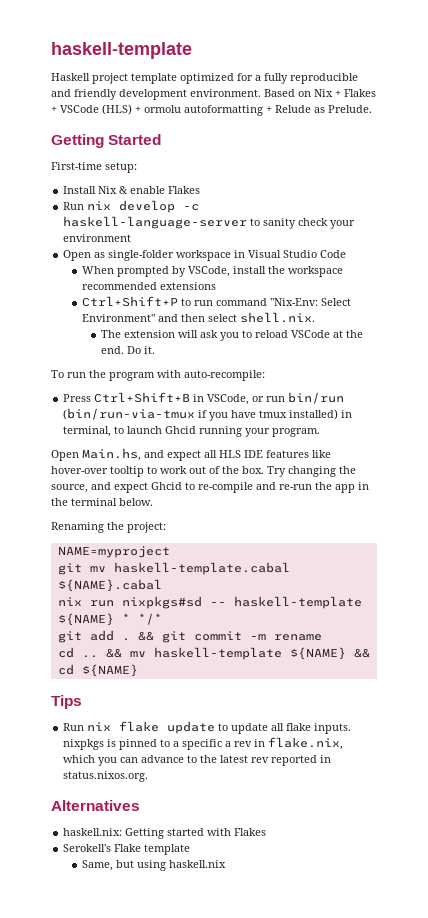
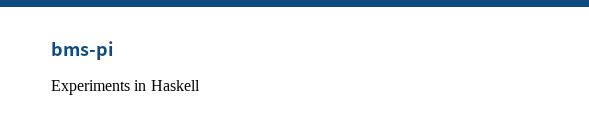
[51,42,192,59] [51,73,358,84] [51,89,376,100] [51,104,372,116] [51,134,162,148] [51,162,137,173] [63,186,201,194] [63,200,200,213] [63,216,356,229] [63,234,132,242] [63,250,347,261] [81,266,343,277] [81,282,216,290] [81,296,351,307] [81,312,315,323] [100,330,363,341] [100,346,155,354] [51,370,265,381] [63,392,345,405] [63,408,353,421] [63,426,321,437] [51,448,331,461] [51,466,356,477] [51,482,369,493] [51,498,153,506] [51,522,166,533] [57,546,170,558] [57,562,290,575] [57,579,162,592] [57,596,362,609] [57,613,162,626] [57,630,322,643] [57,647,370,660] [57,664,138,677] [51,695,82,709] [63,721,352,734] [63,737,344,750] [63,755,332,766] [63,771,149,782] [51,800,140,811] [63,828,267,839] [63,844,191,855] [81,860,226,871] haskell-template // Haskell project template optimized for a fully reproducible and friendly development environment. Based on Nix + Flakes + VSCode (HLS) + ormolu autoformatting + Relude as Prelude. // Getting Started // First-time setup: // Install Nix & enable Flakes // Run nix develop -c haskell-language-server to sanity check your environment // Open as single-folder workspace in Visual Studio Code // When prompted by VSCode, install the workspace recommended extensions // Ctrl+Shift+P to run command "Nix-Env: Select Environment" and then select shell.nix. // The extension will ask you to reload VSCode at the end. Do it. // To run the program with auto-recompile: // Press Ctrl+Shift+B in VSCode, or run bin/run (bin/run-via-tmux if you have tmux installed) in terminal, to launch Ghcid running your program. // Open Main.hs, and expect all HLS IDE features like hover-over tooltip to work out of the box. Try changing the source, and expect Ghcid to re-compile and re-run the app in the terminal below. // Renaming the project: // NAME=myproject // git mv haskell-template.cabal ${NAME}.cabal // nix run nixpkgs#sd -- haskell-template ${NAME} * */* // git add . && git commit -m rename // cd .. && mv haskell-template ${NAME} && cd ${NAME} // Tips // Run nix flake update to update all flake inputs. nixpkgs is pinned to a specific a rev in flake.nix, which you can advance to the latest rev reported in status.nixos.org. // Alternatives // haskell.nix: Getting started with Flakes // Serokell's Flake template // Same, but using haskell.nix -> [51,41,113,60] [51,80,200,95] bms-pi // Experiments in Haskell

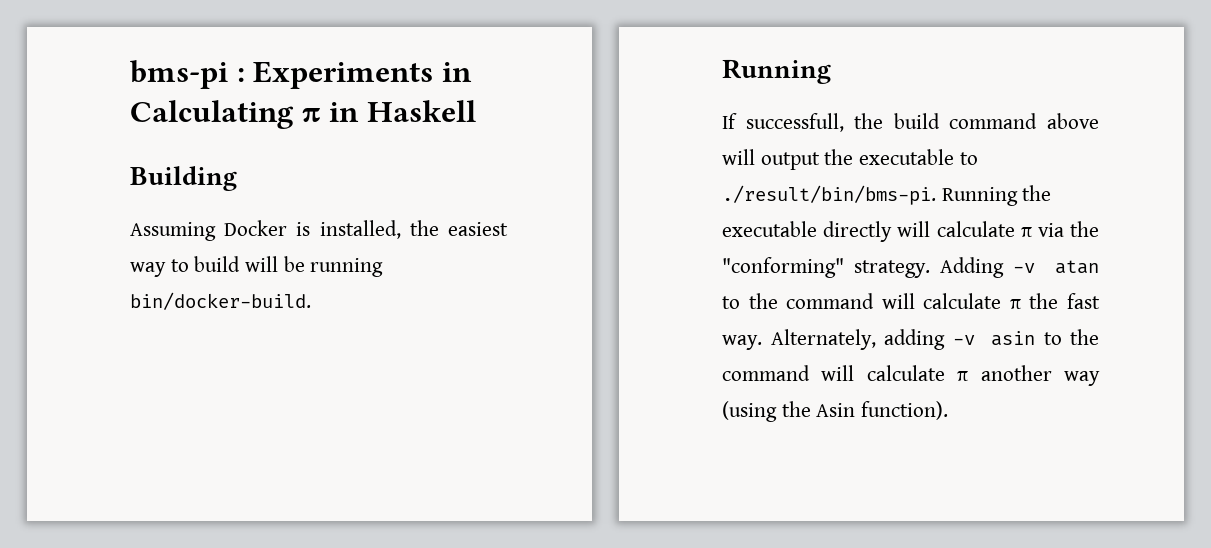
(113, 50) // -> [236,68,245,82] :
[150,80,200,91] Haskell -> [130,100,476,129] [130,166,237,191] [130,220,508,241] [130,256,384,277] [130,292,311,310] [722,59,831,84] [722,113,1099,132] [722,149,978,170] [722,185,1052,206] [722,221,1099,242] [722,257,1099,278] [722,293,1100,309] [722,329,1099,350] [722,365,1100,386] [722,401,949,422] Calculating π in Haskell // Building // Assuming Docker is installed, the easiest way to build will be running bin/docker-build. // Running // If successfull, the build command above will output the executable to ./result/bin/bms-pi. Running the executable directly will calculate π via the "conforming" strategy. Adding -v atan to the command will calculate π the fast way. Alternately, adding -v asin to the command will calculate π another way (using the Asin function).

